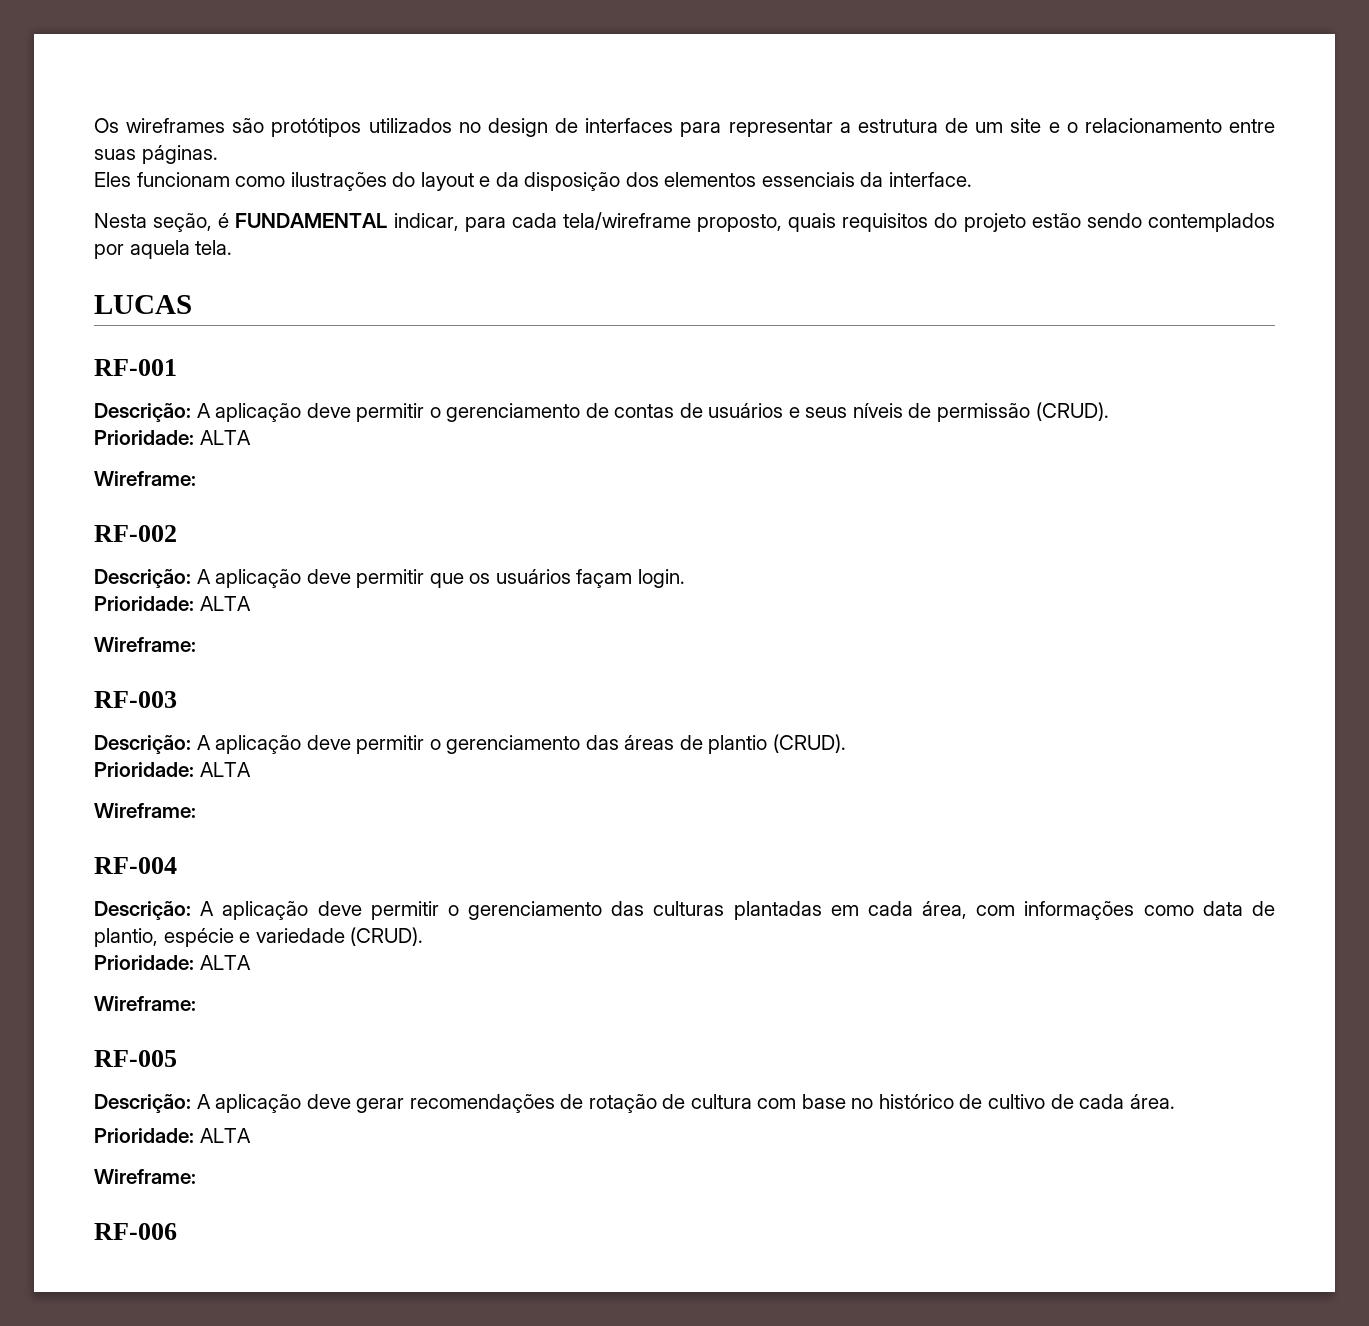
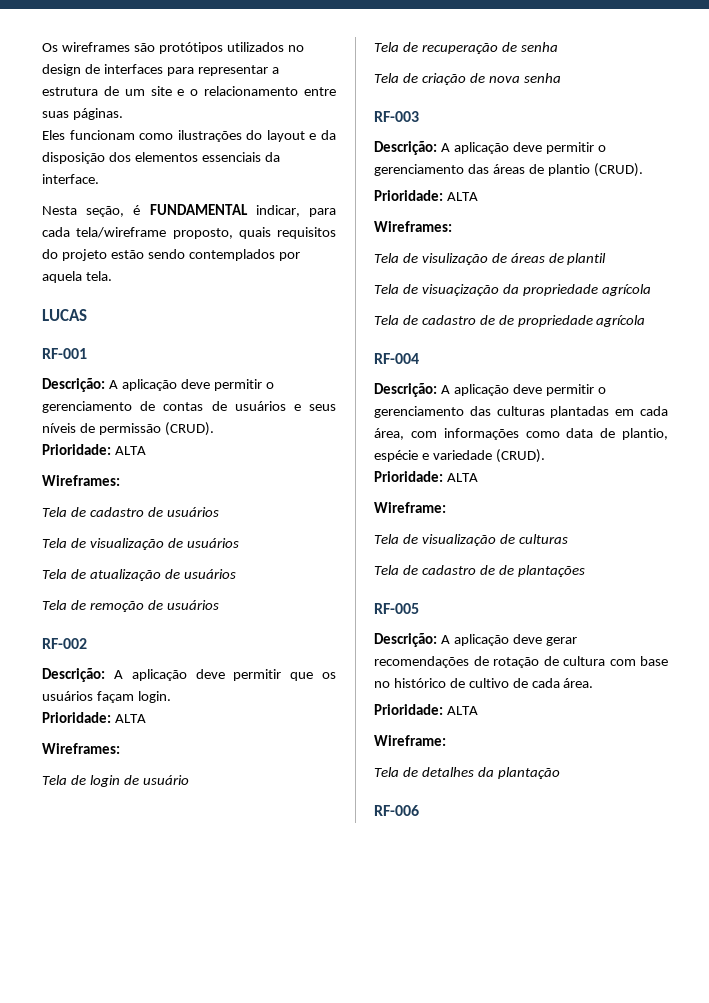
[94,471,196,486] Wireframe: -> [42,475,120,486] [42,507,219,517] [42,538,239,550] [42,569,236,581] [42,600,219,612] Wireframes: // Tela de cadastro de usuários // Tela de visualização de usuários // Tela de atualização de usuários // Tela de remoção de usuários
[94,637,196,652] Wireframe: -> [42,743,120,754] [42,775,189,787] [374,42,558,54] [374,73,561,85] Wireframes: // Tela de login de usuário // Tela de recuperação de senha // Tela de criação de nova senha
[94,803,196,818] Wireframe: -> [374,221,452,232] [374,253,607,265] [374,284,651,296] [374,315,646,327] Wireframes: // Tela de visulização de áreas de plantil // Tela de visuaçização da propriedade agrícola // Tela de cadastro de de propriedade agrícola
(196, 1003) none -> [374,534,568,546] [374,565,585,577] // Tela de visualização de culturas // Tela de cadastro de de plantações
(196, 1176) none -> [374,767,560,779] // Tela de detalhes da plantação

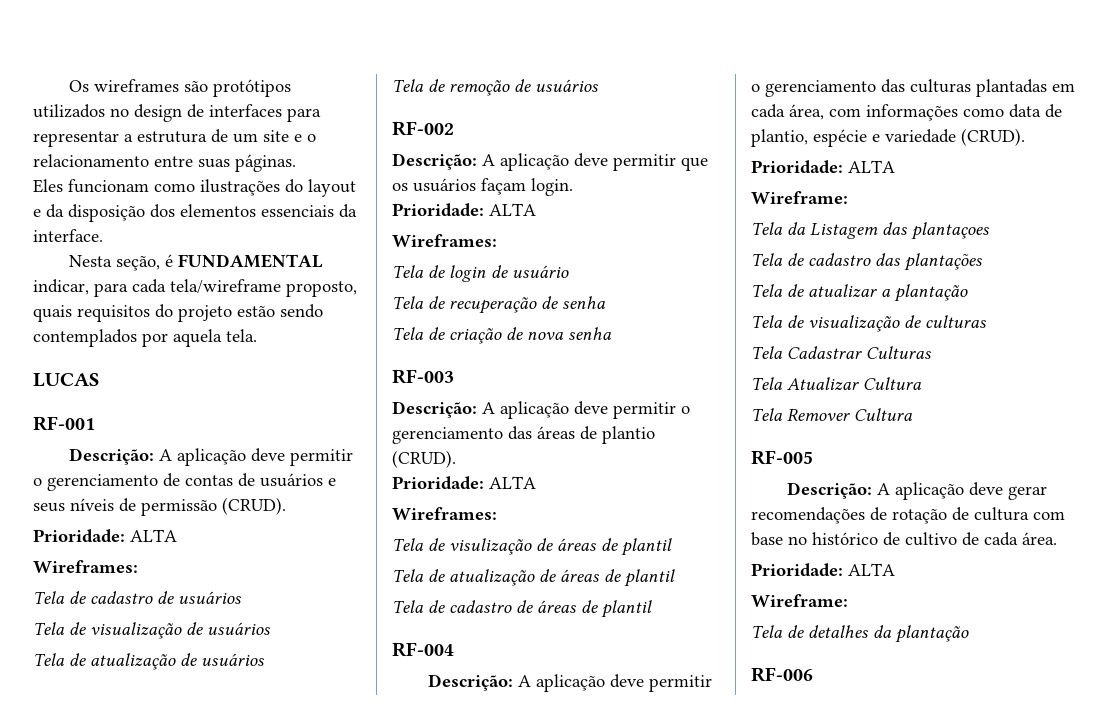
[421,284,651,296] [374,315,646,327] visuaçização da propriedade agrícola // Tela de cadastro de de propriedade agrícola -> [449,569,675,587] [392,600,652,618] atualização de áreas de plantil // Tela de cadastro de áreas de plantil
(446, 507) none -> [751,222,989,240] [751,253,982,271] [751,284,968,302] // Tela da Listagem das plantaçoes // Tela de cadastro das plantações // Tela de atualizar a plantação
[402,565,585,577] de cadastro de de plantações -> [787,346,931,359] [751,377,922,390] [751,408,913,421] Cadastrar Culturas // Tela Atualizar Cultura // Tela Remover Cultura

